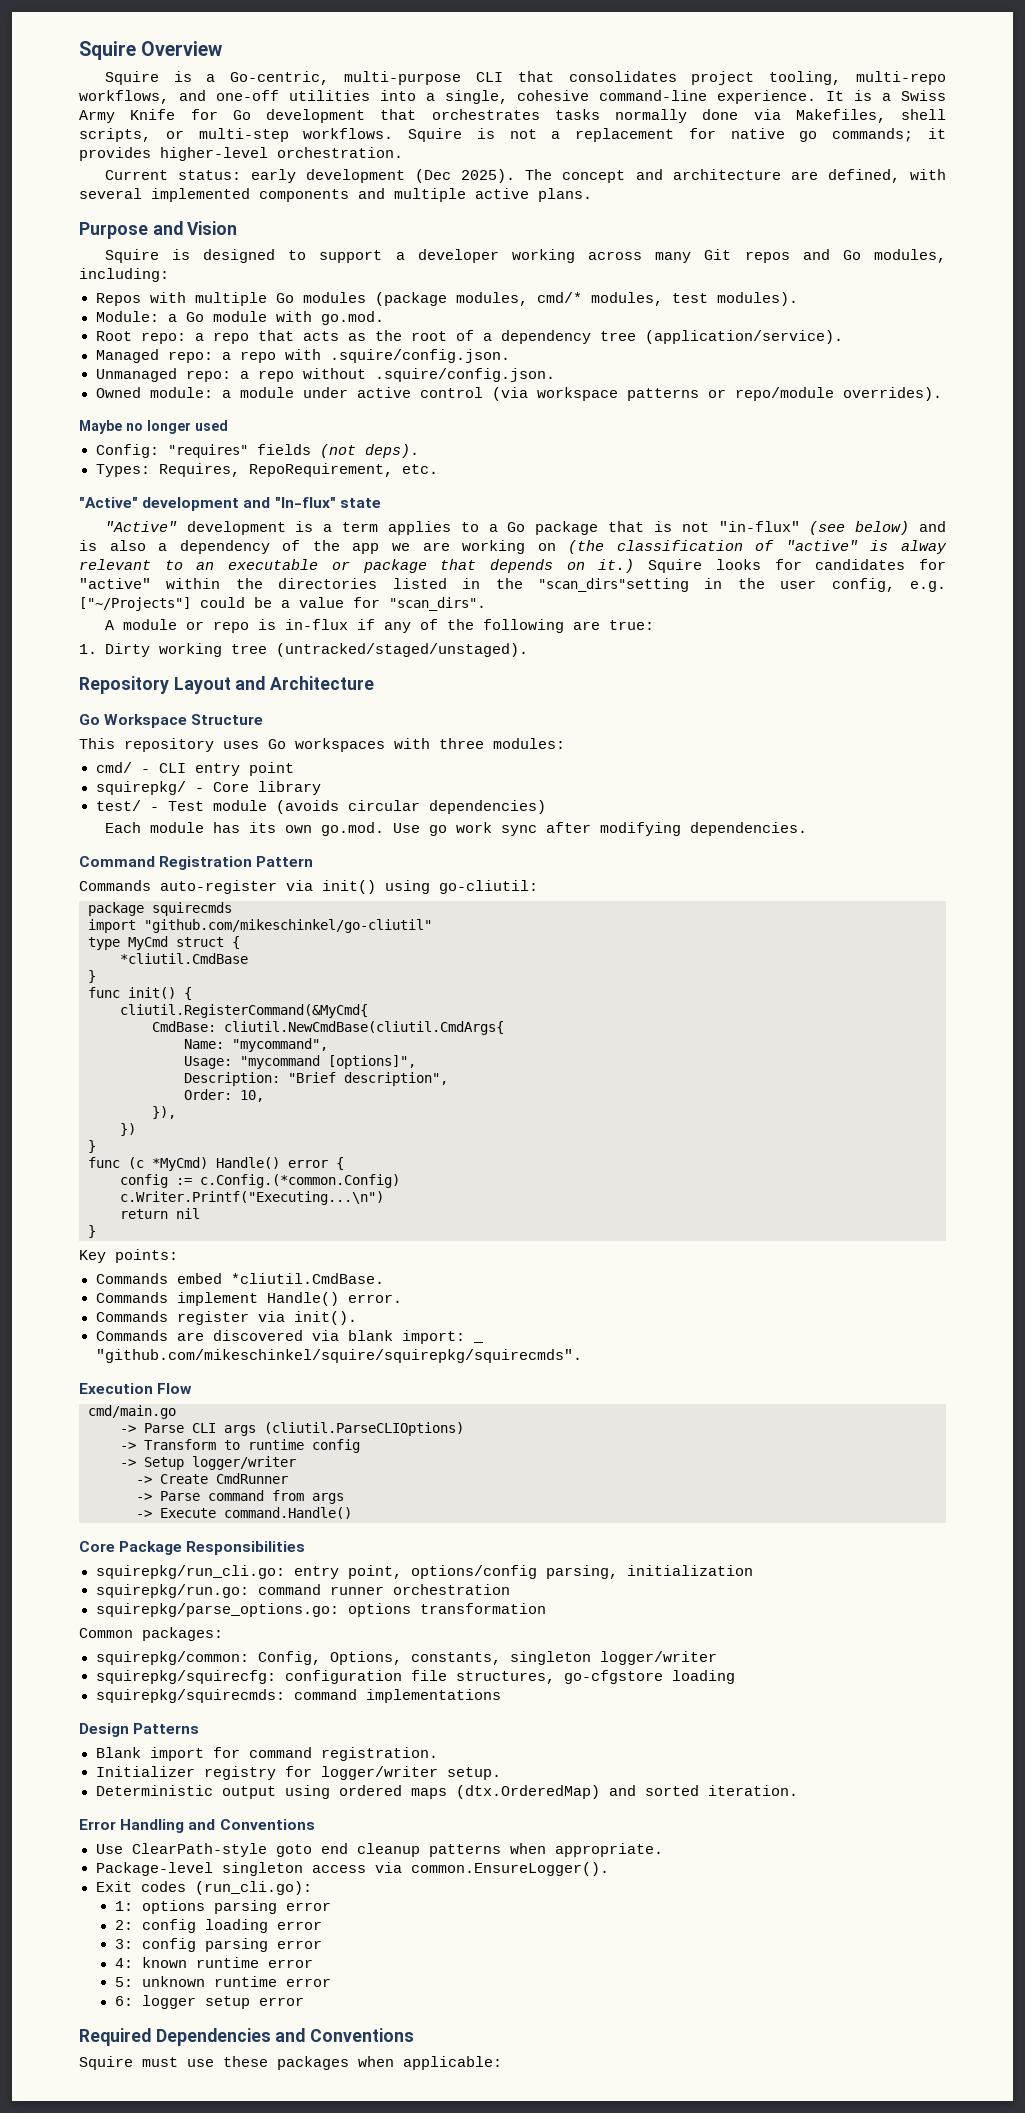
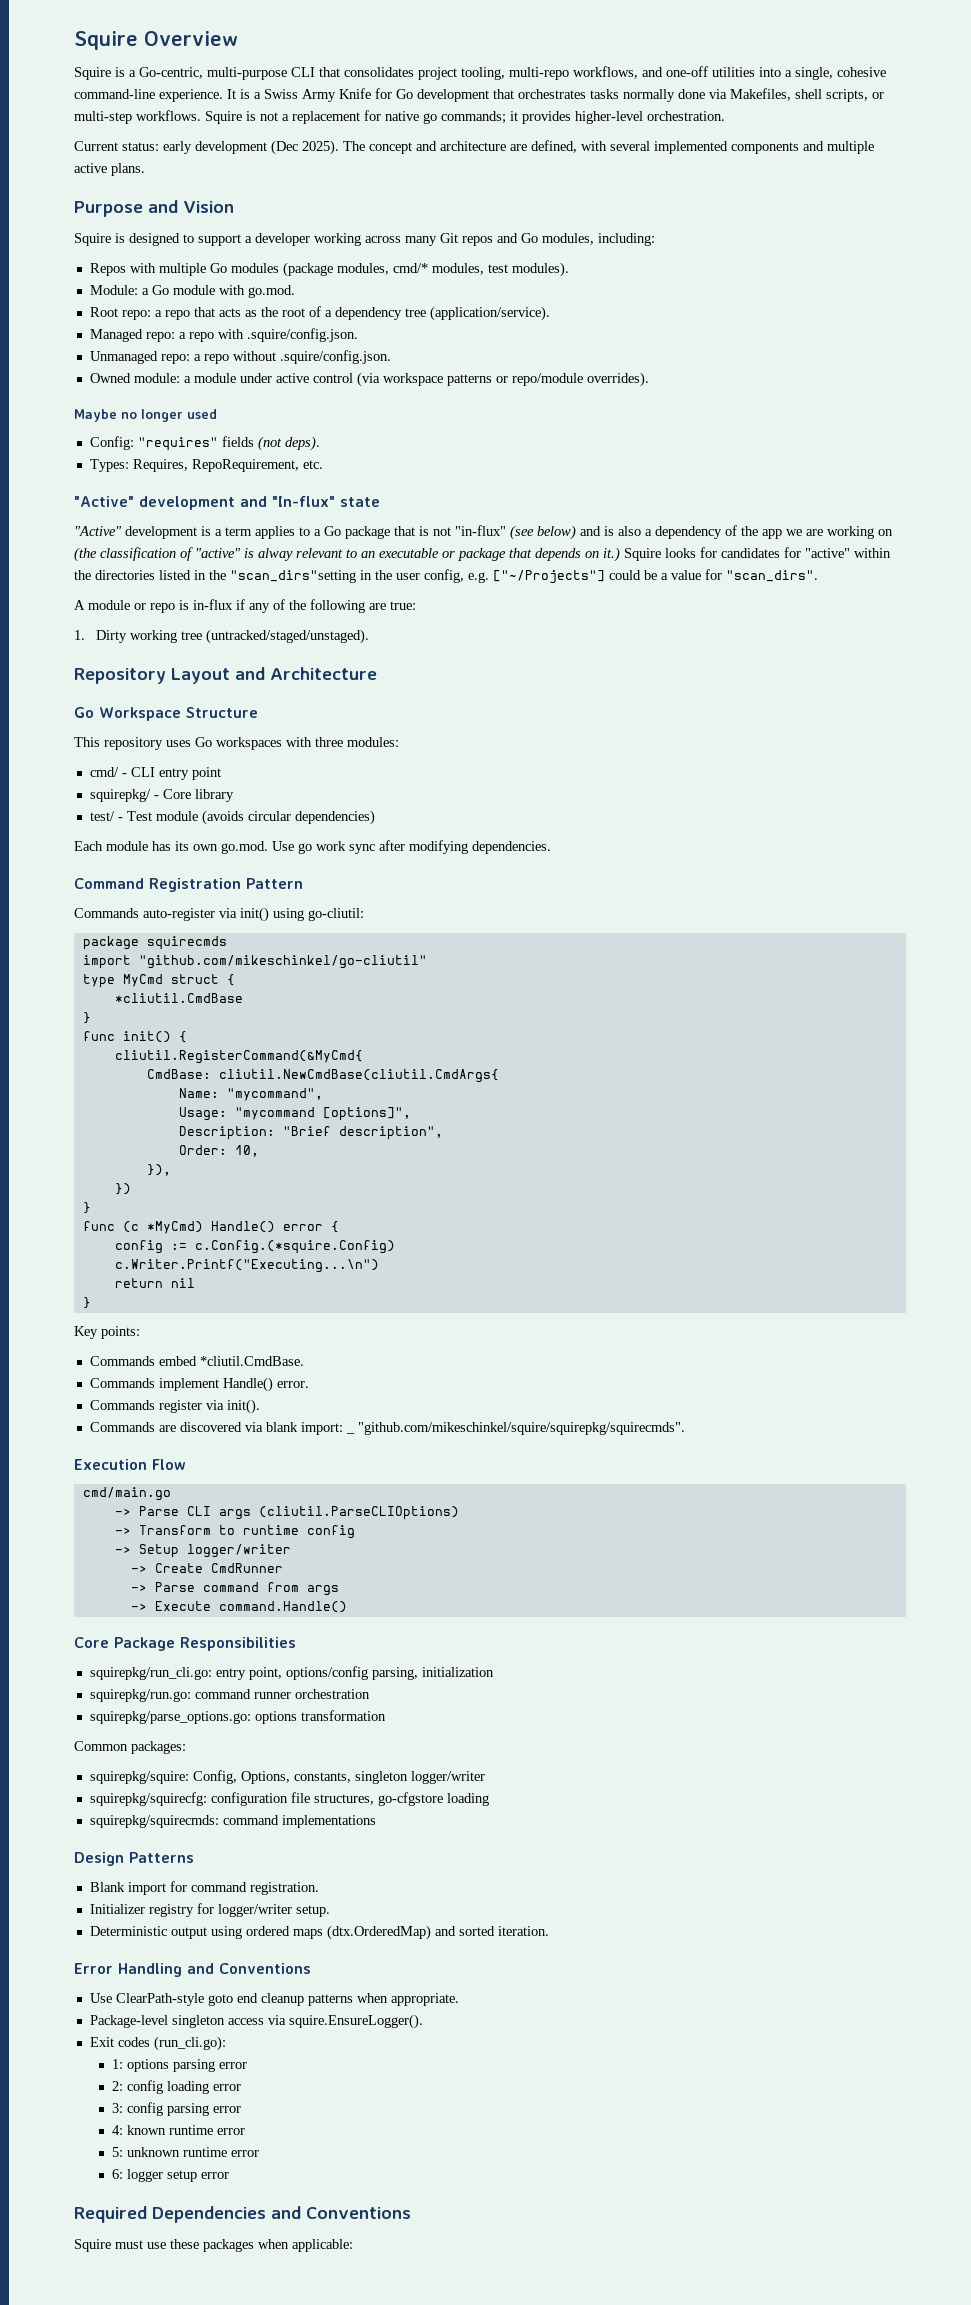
[200,1174,400,1188] c.Config.(*common.Config) -> [194,1240,395,1254] c.Config.(*squire.Config)
[95,1651,249,1665] squirepkg/common: -> [89,1771,189,1784] squirepkg/squire:
[410,1862,609,1876] common.EnsureLogger(). -> [288,2014,423,2029] squire.EnsureLogger().

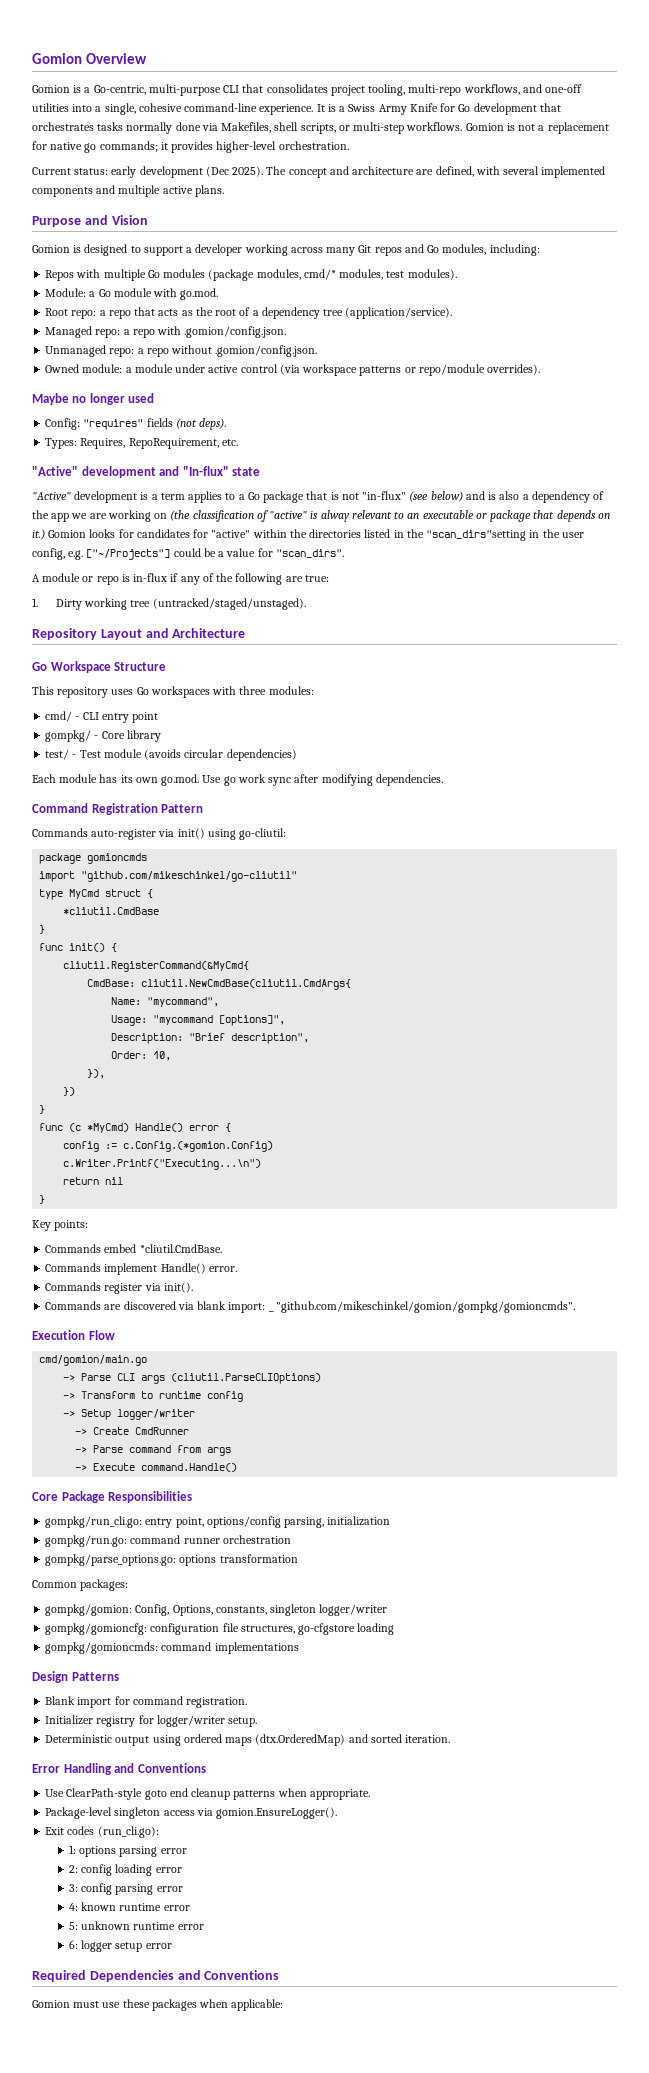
[74,31,138,50] Squire -> [32,53,82,64] Gomion
[74,67,111,80] Squire -> [32,85,70,93] Gomion
[205,111,242,124] Squire -> [465,123,504,131] Gomion
[74,233,111,246] Squire -> [32,245,70,253] Gomion
[246,328,358,342] .squire/config.json. -> [184,326,287,338] .gomion/config.json.
[279,350,391,364] .squire/config.json. -> [215,345,318,357] .gomion/config.json.
[624,548,661,561] Squire -> [48,530,87,538] Gomion
[89,789,151,802] squirepkg/ -> [45,730,92,742] gompkg/
[146,936,227,950] squirecmds -> [87,853,148,864] gomioncmds
[194,1240,395,1254] c.Config.(*squire.Config) -> [123,1141,274,1152] c.Config.(*gomion.Config)
[357,1422,685,1435] "github.com/mikeschinkel/squire/squirepkg/squirecmds". -> [275,1301,575,1313] "github.com/mikeschinkel/gomion/gompkg/gomioncmds".
[82,1487,171,1501] cmd/main.go -> [39,1355,148,1366] cmd/gomion/main.go
[89,1667,212,1680] squirepkg/run_cli.go: -> [45,1516,143,1528] gompkg/run_cli.go:
[89,1689,191,1702] squirepkg/run.go: -> [45,1535,128,1547] gompkg/run.go:
[89,1711,251,1724] squirepkg/parse_options.go: -> [45,1554,177,1566] gompkg/parse_options.go:
[89,1771,189,1784] squirepkg/squire: -> [45,1604,133,1616] gompkg/gomion:
[89,1792,207,1806] squirepkg/squirecfg: -> [45,1623,148,1635] gompkg/gomioncfg:
[89,1815,219,1828] squirepkg/squirecmds: -> [45,1642,159,1654] gompkg/gomioncmds:
[288,2014,423,2029] squire.EnsureLogger(). -> [216,1807,338,1819] gomion.EnsureLogger().
[74,2239,111,2252] Squire -> [32,2000,70,2008] Gomion

